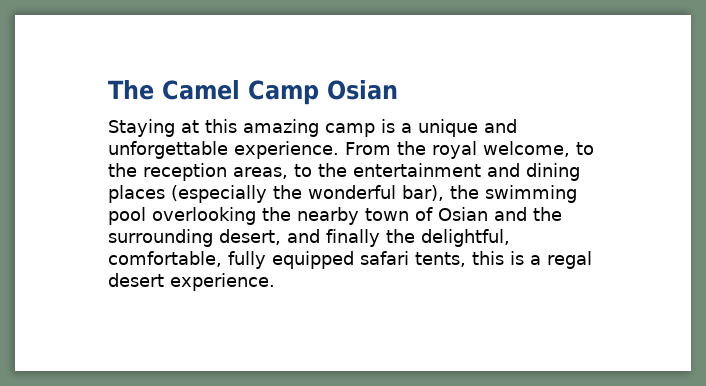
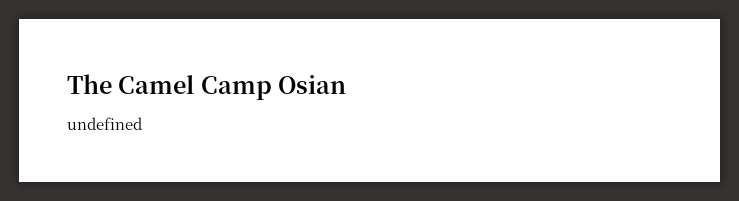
[108,119,517,137] [108,141,594,159] [108,163,580,181] [108,185,577,203] [108,207,562,225] [108,229,510,247] [108,251,592,269] [108,273,275,291] Staying at this amazing camp is a unique and unforgettable experience. From the royal welcome, to the reception areas, to the entertainment and dining places (especially the wonderful bar), the swimming pool overlooking the nearby town of Osian and the surrounding desert, and finally the delightful, comfortable, fully equipped safari tents, this is a regal desert experience. -> [67,117,143,130] undefined

